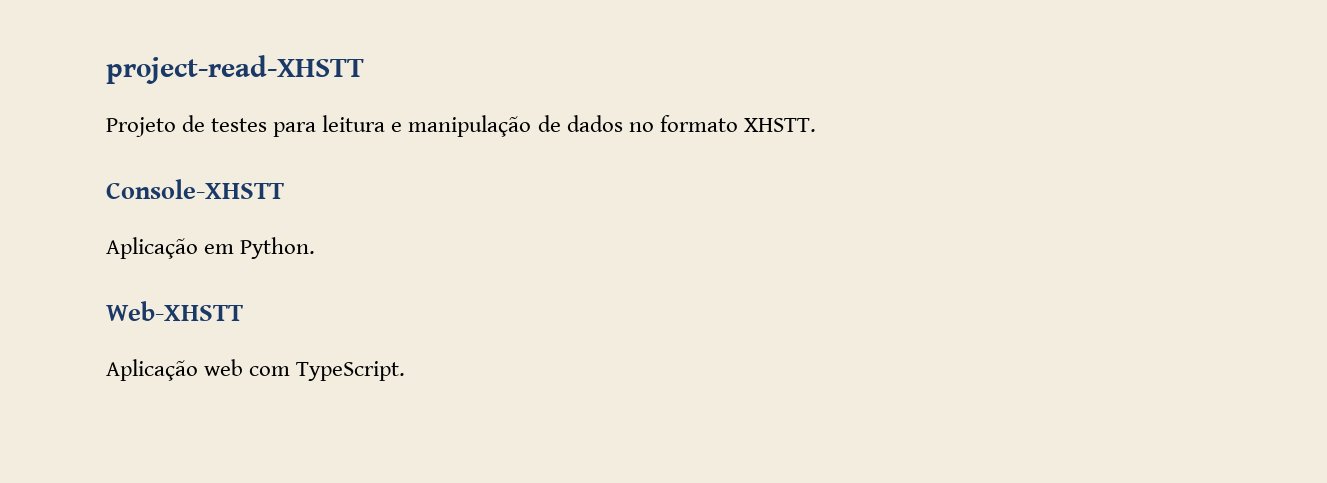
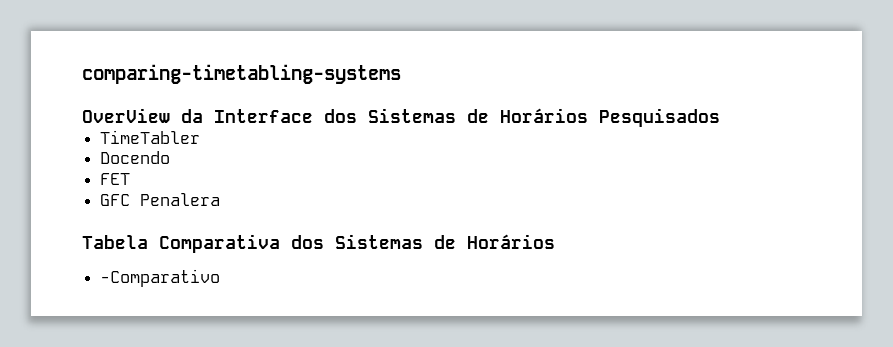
[106,55,364,84] [106,115,816,137] [106,179,284,199] [106,237,316,259] [106,301,243,321] [106,359,406,381] project-read-XHSTT // Projeto de testes para leitura e manipulação de dados no formato XHSTT. // Console-XHSTT // Aplicação em Python. // Web-XHSTT // Aplicação web com TypeScript. -> [82,64,401,84] [82,108,720,127] [100,130,201,144] [100,151,171,164] [100,173,131,185] [100,193,221,206] [82,234,555,253] [100,269,221,287] comparing-timetabling-systems // OverView da Interface dos Sistemas de Horários Pesquisados // TimeTabler // Docendo // FET // GFC Penalera // Tabela Comparativa dos Sistemas de Horários // -Comparativo

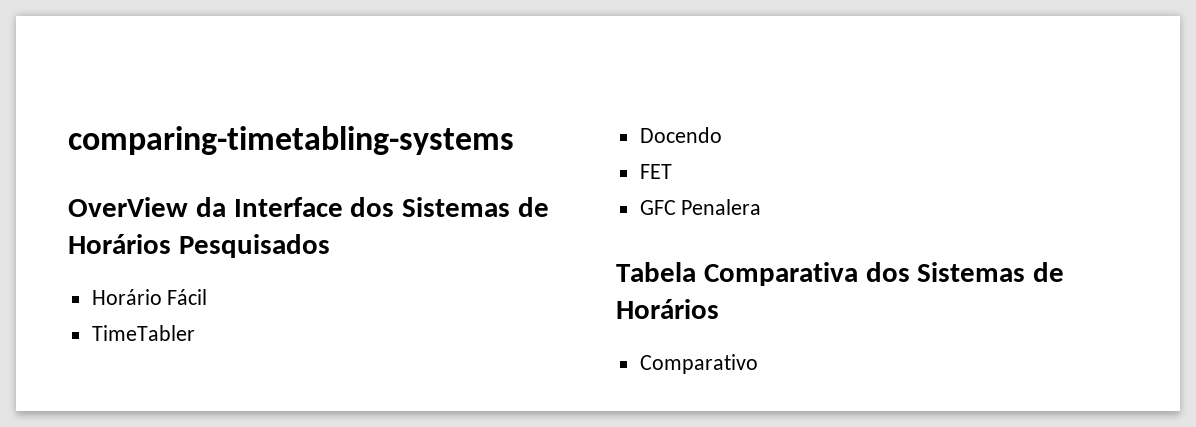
(720, 117) none -> [91,289,208,305] // Horário Fácil
[100,269,221,287] -Comparativo -> [639,354,758,374] Comparativo

